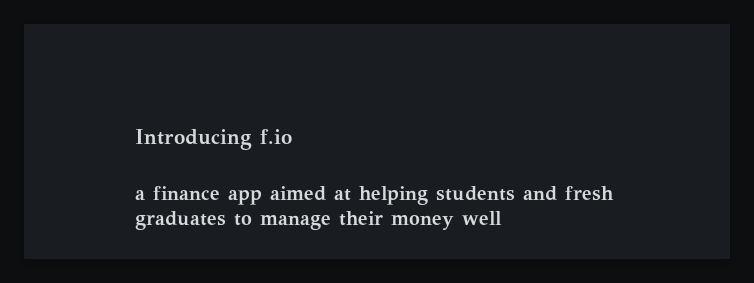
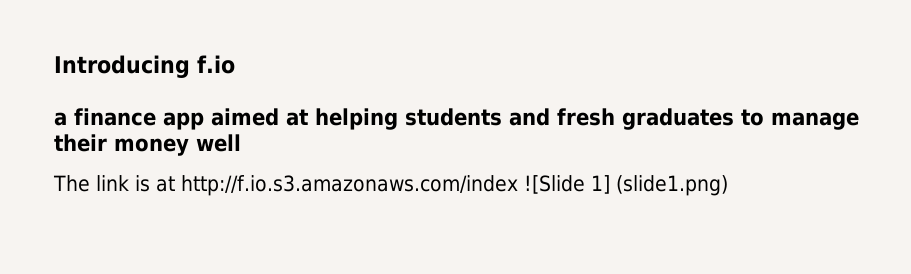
(502, 218) none -> [53,175,728,196] // The link is at http://f.io.s3.amazonaws.com/index ![Slide 1] (slide1.png)

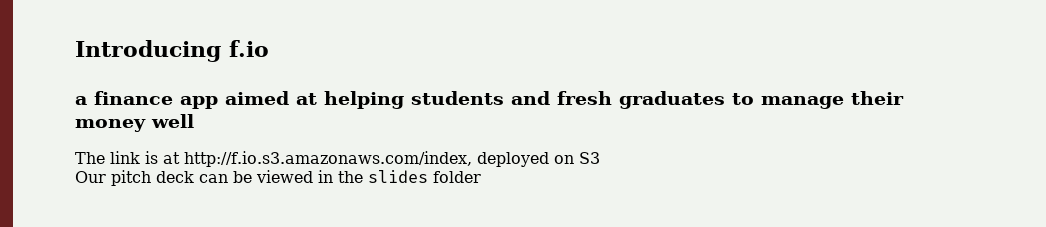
[181,175,728,196] http://f.io.s3.amazonaws.com/index ![Slide 1] (slide1.png) -> [184,151,600,167] [75,170,481,186] http://f.io.s3.amazonaws.com/index, deployed on S3 // Our pitch deck can be viewed in the slides folder

